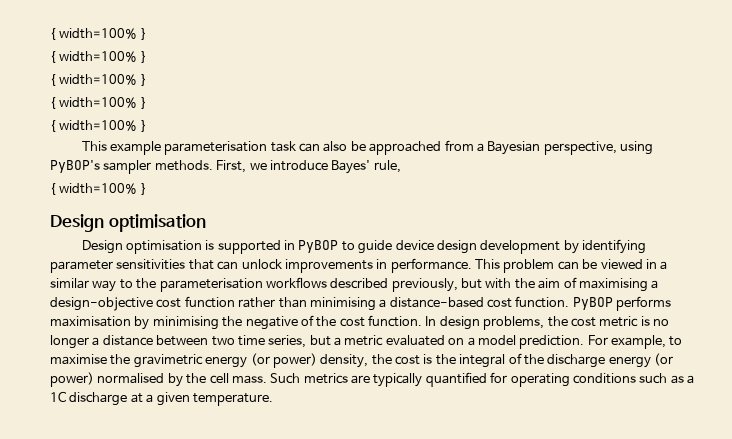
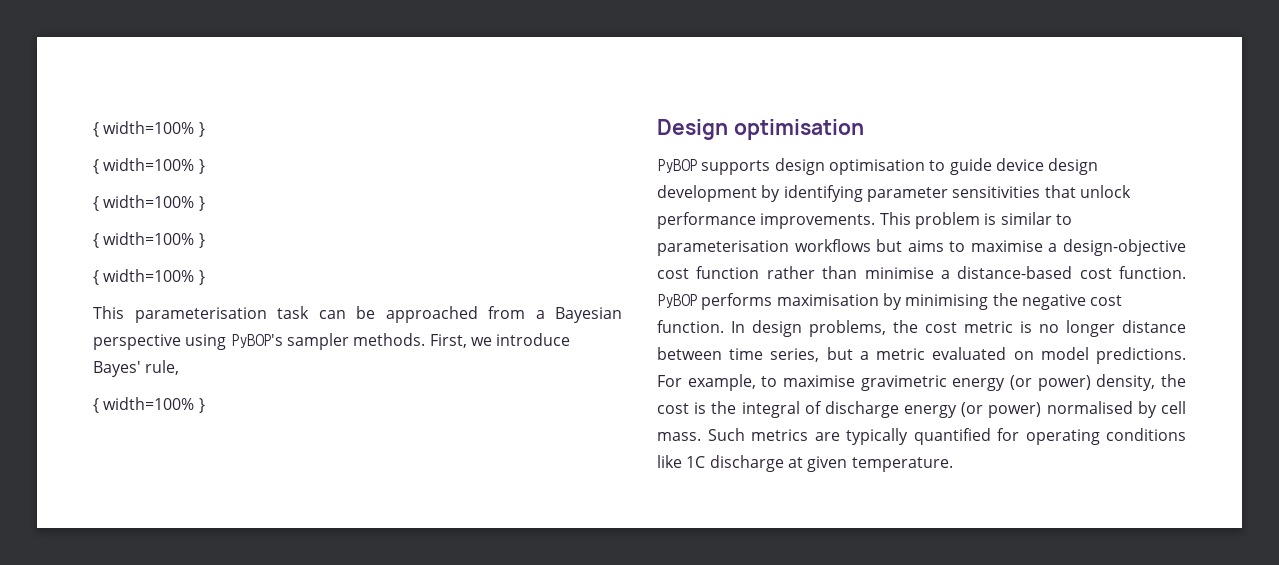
[109,141,161,155] example -> (124, 312) none
[323,141,348,152] also -> (346, 314) none
[543,141,617,155] perspective, -> [93,334,181,350] perspective
[81,240,339,254] Design optimisation is supported in PyBOP -> [657,158,925,175] PyBOP supports design optimisation
[217,258,668,273] [50,277,648,292] can unlock improvements in performance. This problem can be viewed in a similar way to the parameterisation workflows described previously, but with the aim of maximising -> [1079,185,1131,198] [657,212,1072,229] [657,239,1043,256] unlock performance improvements. This problem is similar to parameterisation workflows but aims to maximise
[309,297,376,311] minimising -> [864,267,934,279] minimise
[300,315,337,327] of the -> (1086, 302) none
[92,337,100,346] a -> (1115, 328) none
[211,336,235,346] two -> (722, 353) none
[467,335,585,349] a model prediction. -> [1040,347,1186,364] model predictions.
[110,354,131,365] the -> (855, 381) none
[523,354,544,365] the -> (822, 407) none
[186,373,207,384] the -> (1157, 409) none
[639,373,694,384] such as a -> [657,455,682,468] like
[146,394,154,403] a -> (803, 462) none

